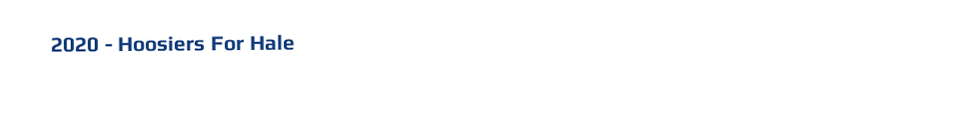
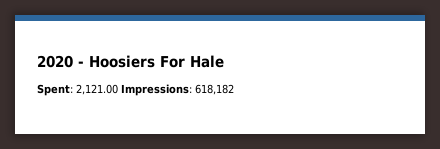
(295, 42) none -> [37,84,234,96] // Spent: 2,121.00 Impressions: 618,182

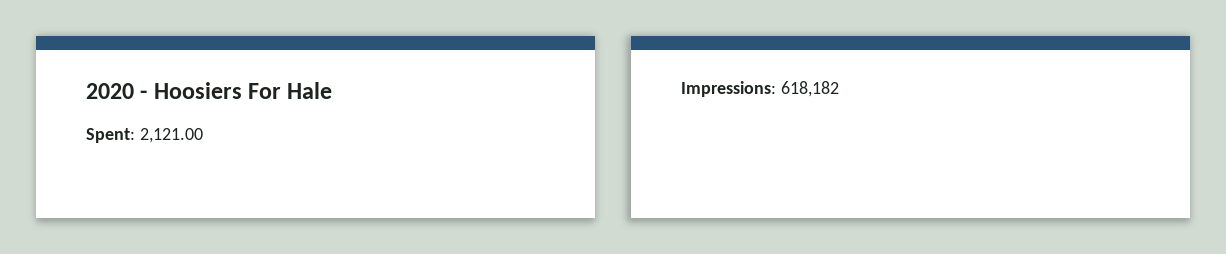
(118, 89) none -> (203, 135) //

